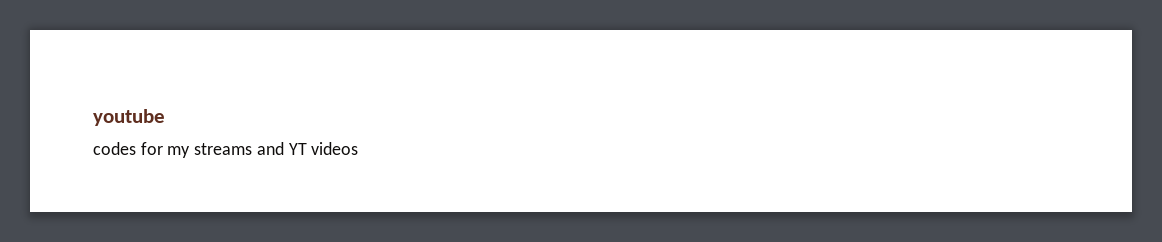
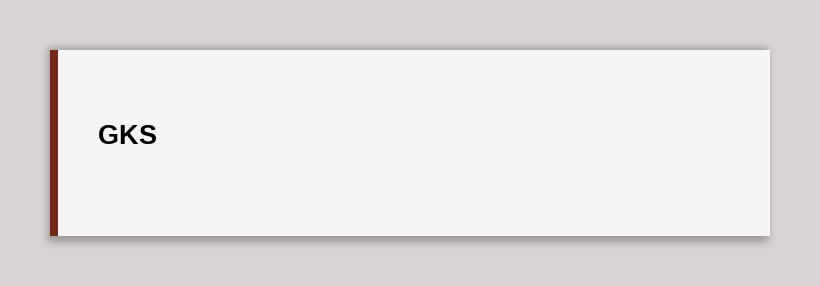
[93,109,165,126] [93,142,359,158] youtube // codes for my streams and YT videos -> [98,125,157,144] GKS

